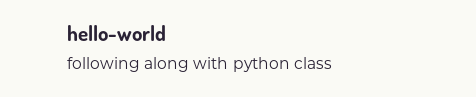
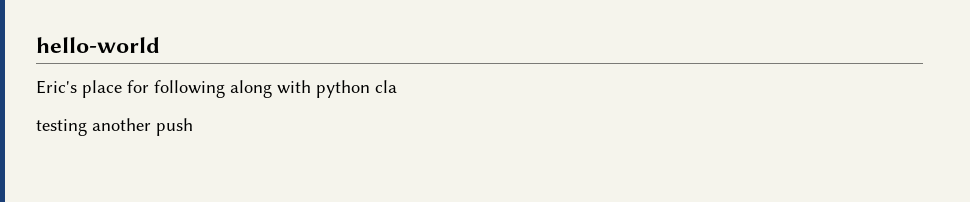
(166, 33) none -> [36,80,149,98] Eric's place for
[293,57,332,69] class -> [375,80,397,93] [36,118,193,136] cla // testing another push

